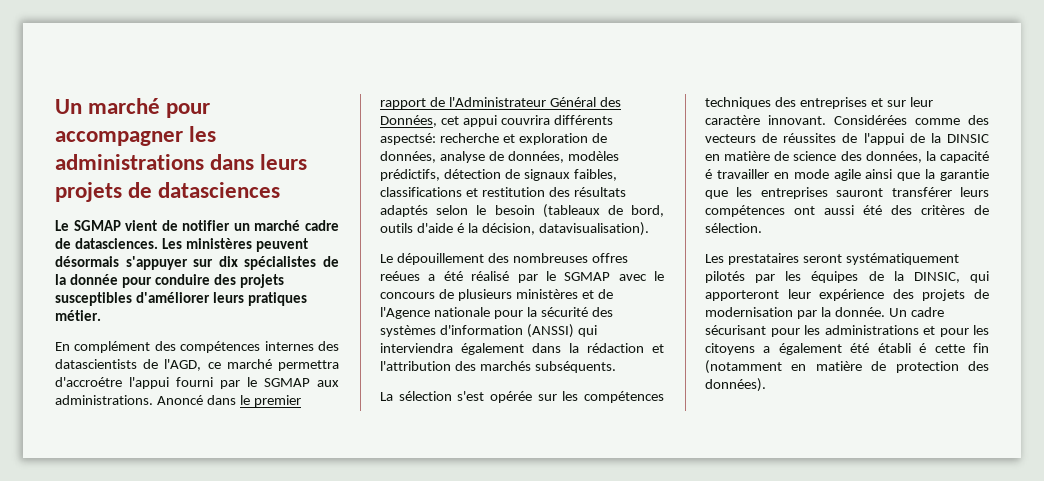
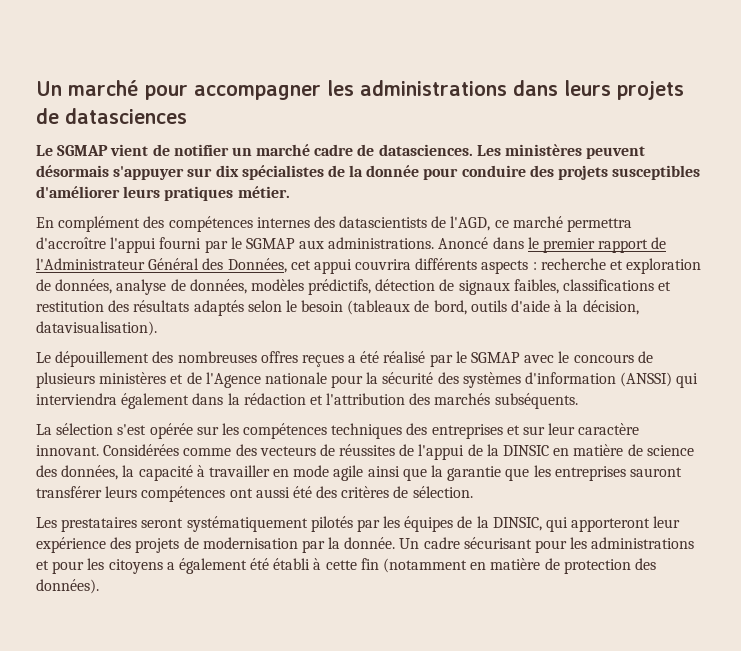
[55,377,122,387] d'accroétre -> [36,237,106,249] d'accroître
[380,133,436,145] aspectsé: -> [481,260,537,274] aspects :
[456,223,464,233] é -> [554,300,563,312] à
[380,271,420,281] reéues -> [301,354,344,367] reçues
[705,169,712,179] é -> [196,465,205,477] à
[919,343,927,353] é -> [313,558,322,570] à

